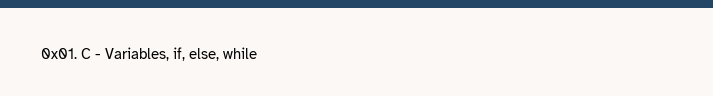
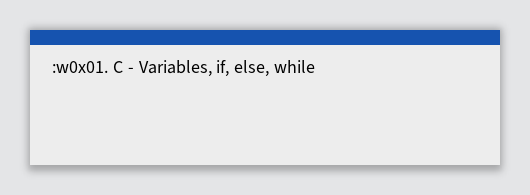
[41,48,77,59] 0x01. -> [52,61,108,73] :w0x01.

